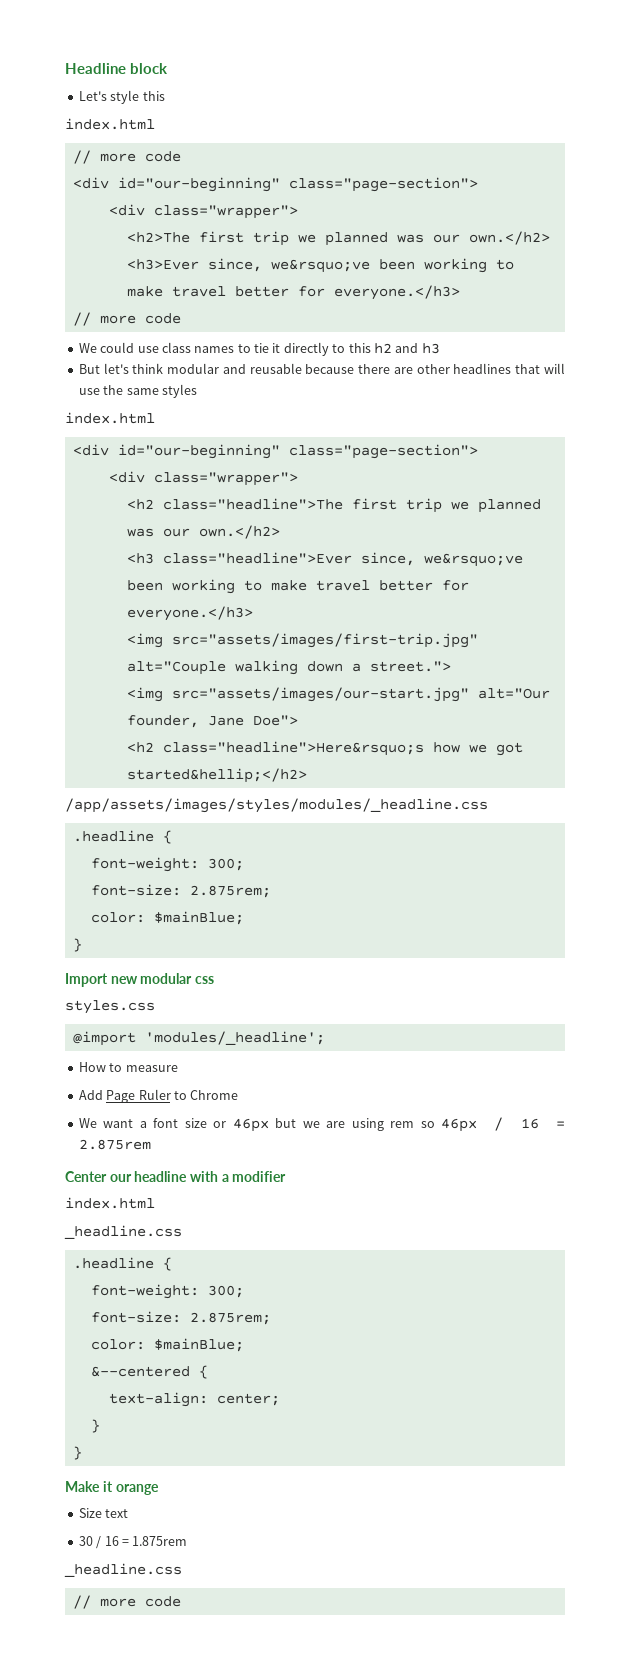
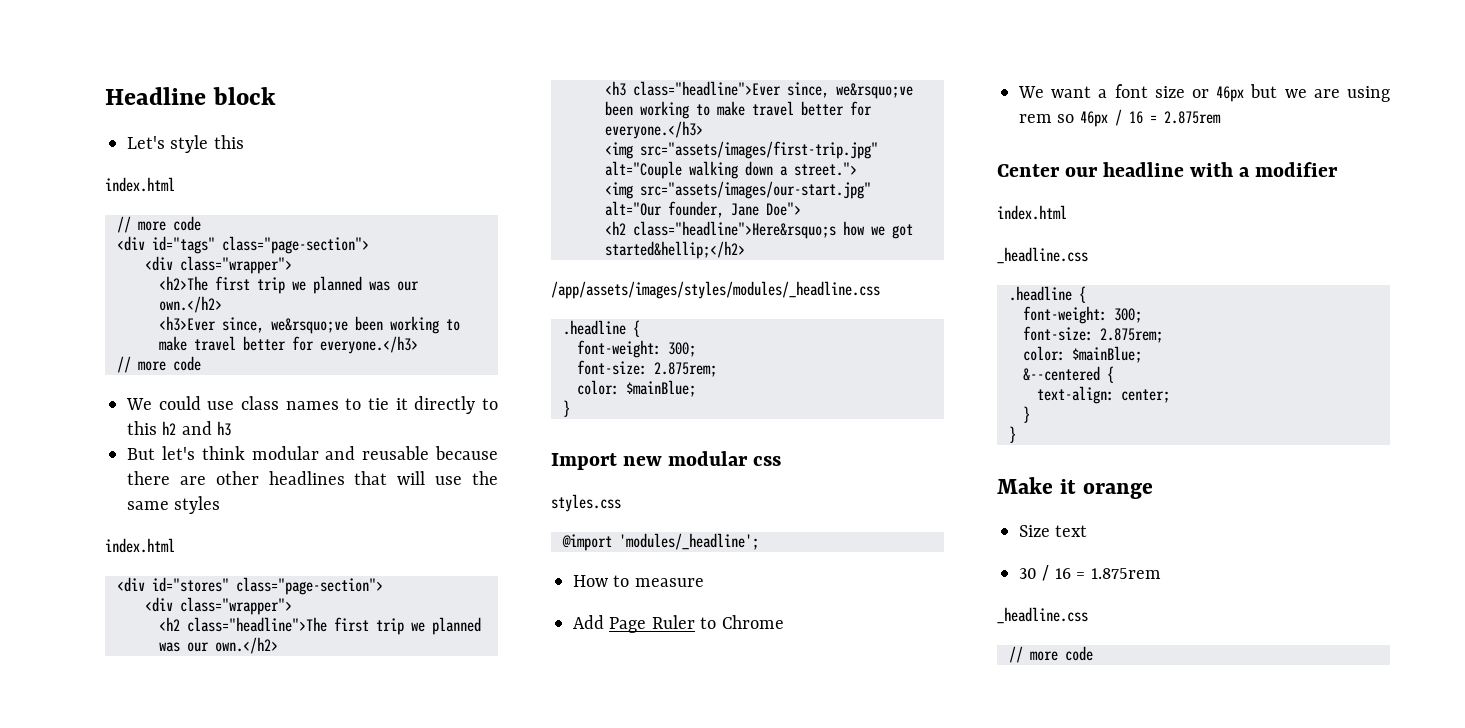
[117,177,280,192] id="our-beginning" -> [152,236,215,254] id="tags"
[117,444,280,459] id="our-beginning" -> [152,577,229,592] id="stores"

